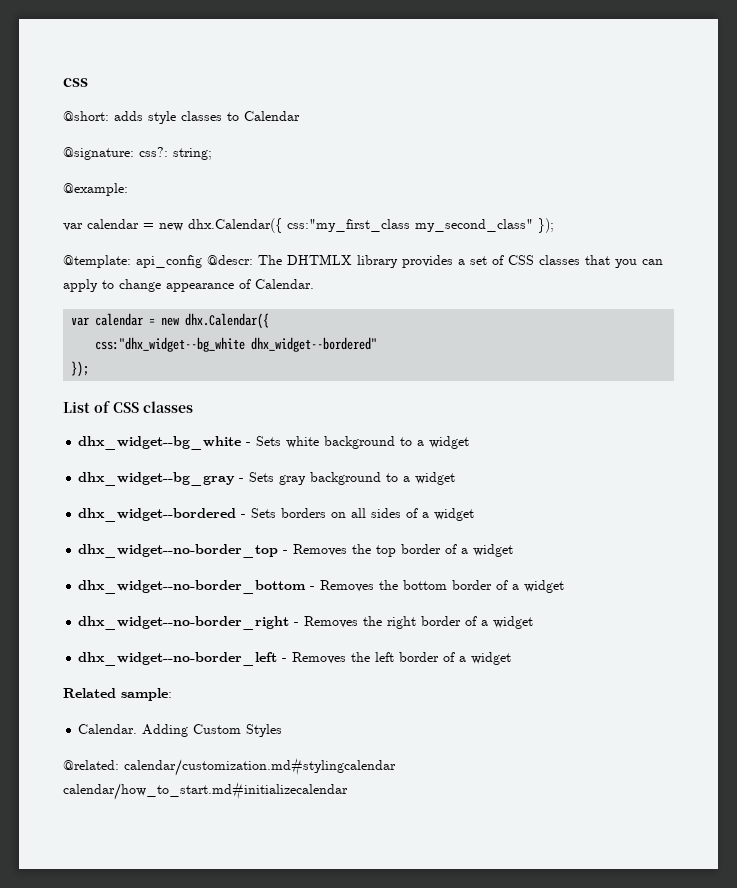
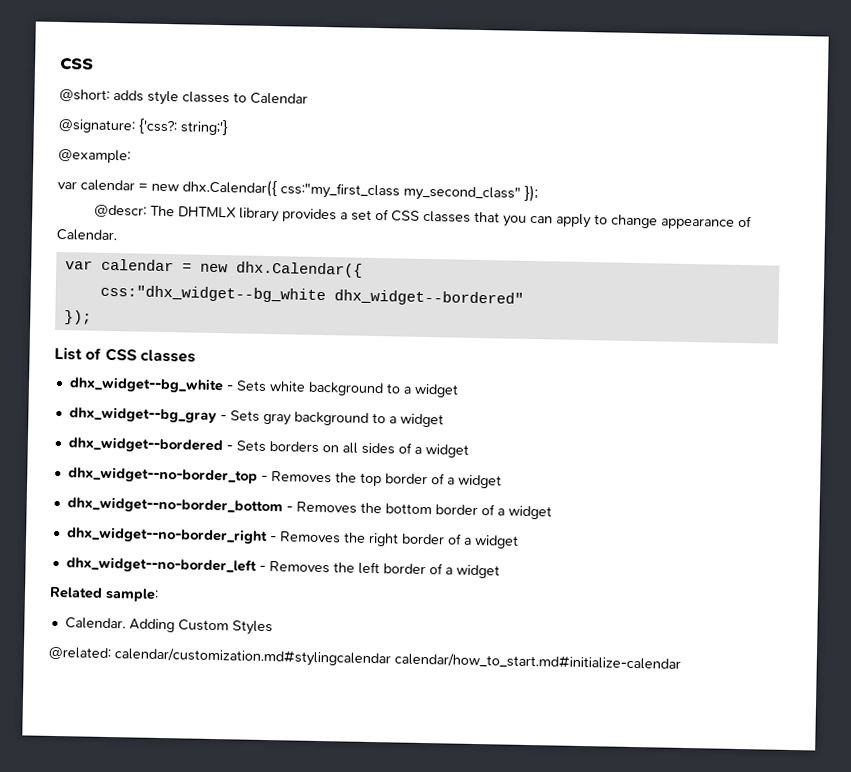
[139,147,212,160] css?: string; -> [138,118,229,136] {'css?: string;'}
[63,255,202,268] @template: api_config -> (538, 193) none
[63,782,348,800] calendar/how_to_start.md#initializecalendar -> [394,652,681,671] calendar/how_to_start.md#initialize-calendar

